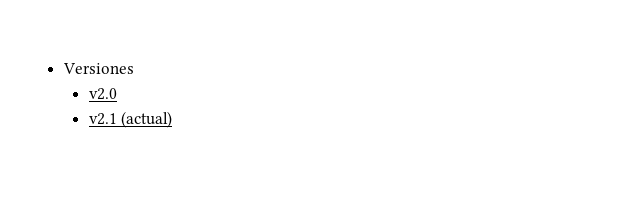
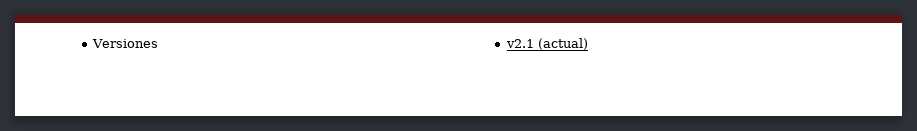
[88,88,117,100] // v2.0 -> (159, 43) none

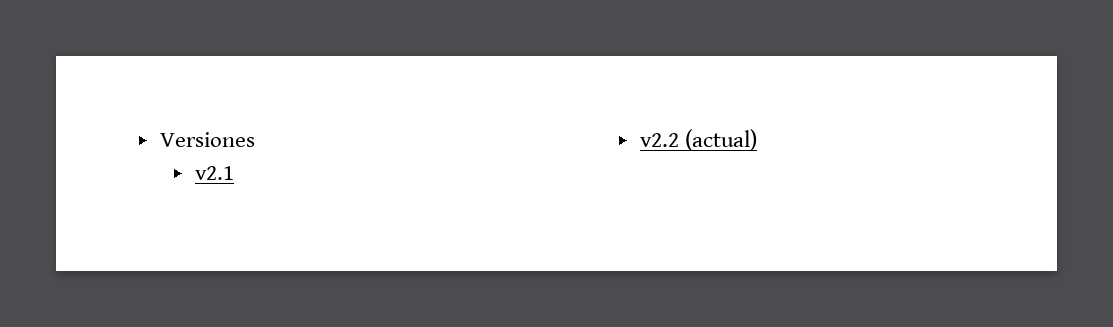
(535, 43) none -> [639,133,679,147] // v2.2

